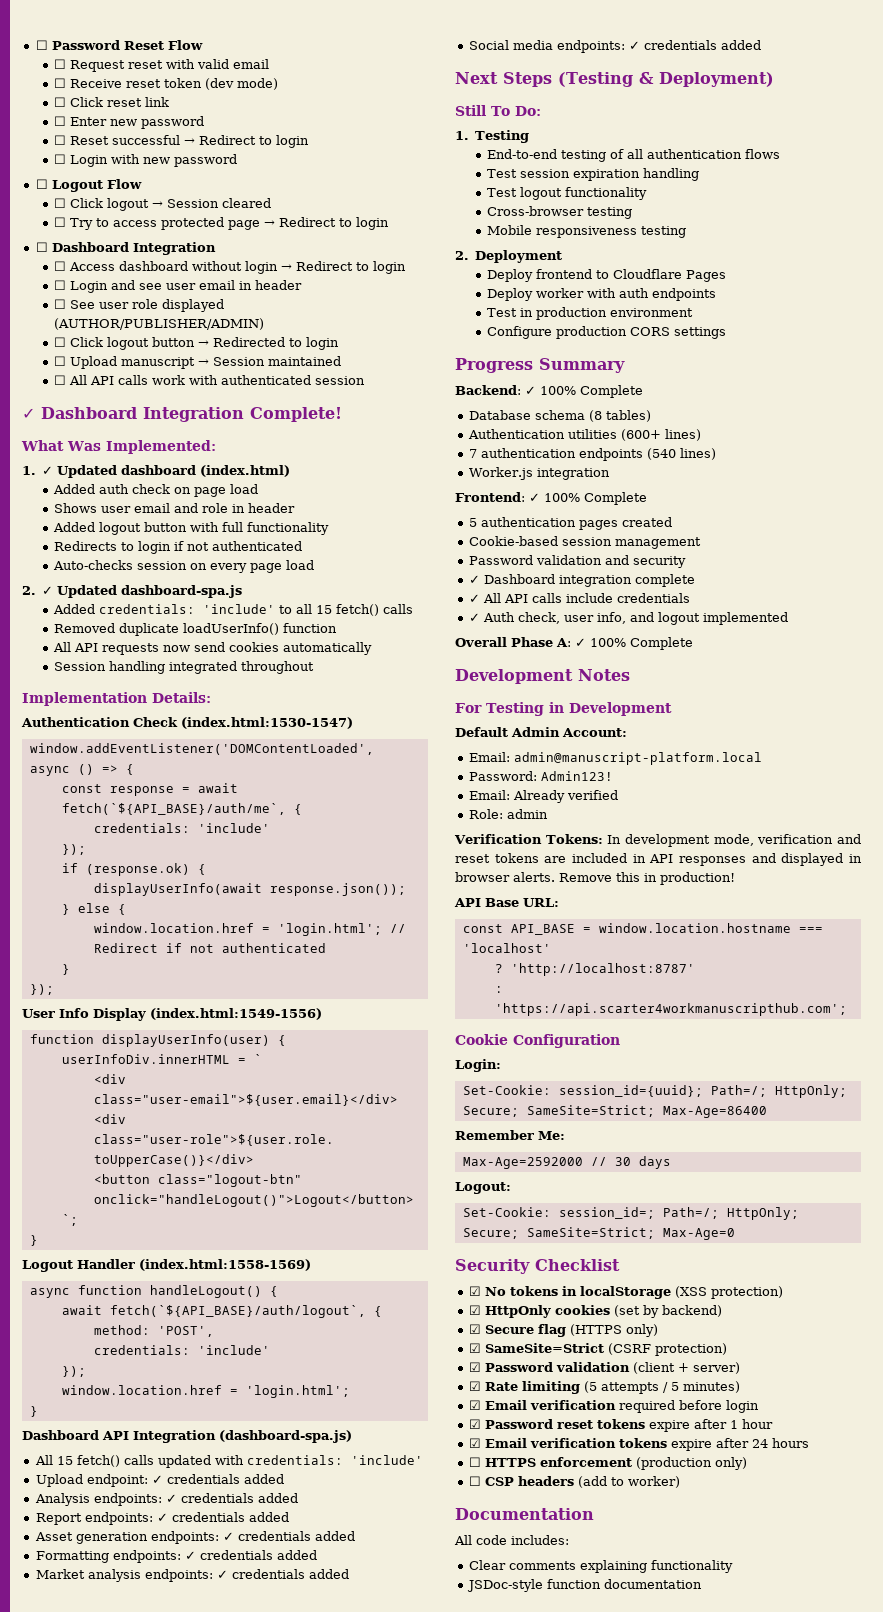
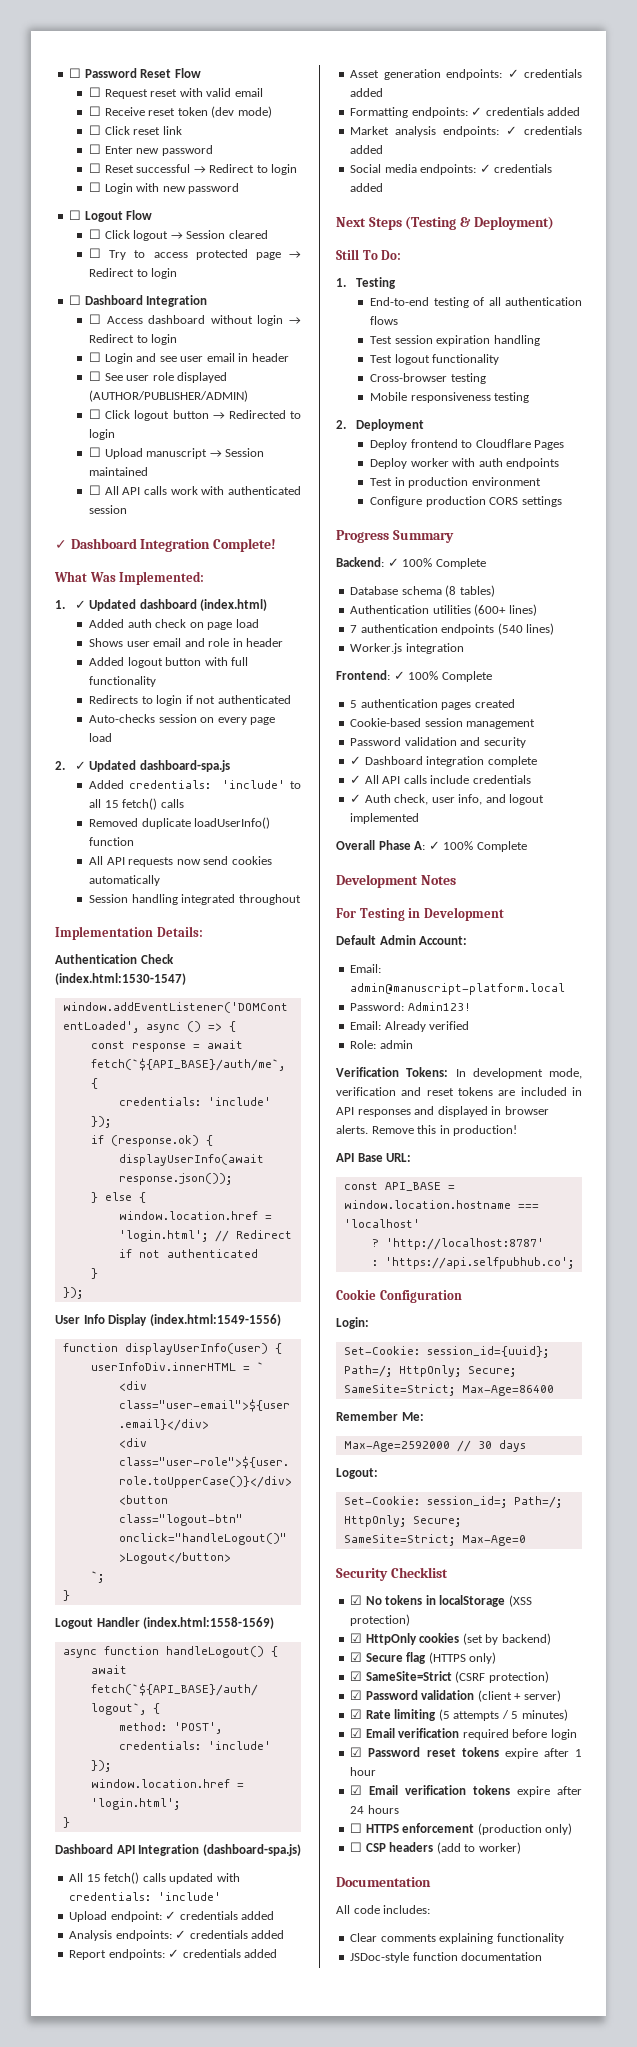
[494,1003,847,1016] 'https://api.scarter4workmanuscripthub.com'; -> [384,1257,574,1269] 'https://api.selfpubhub.co';

